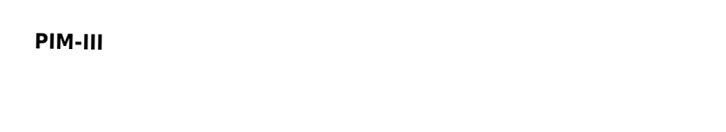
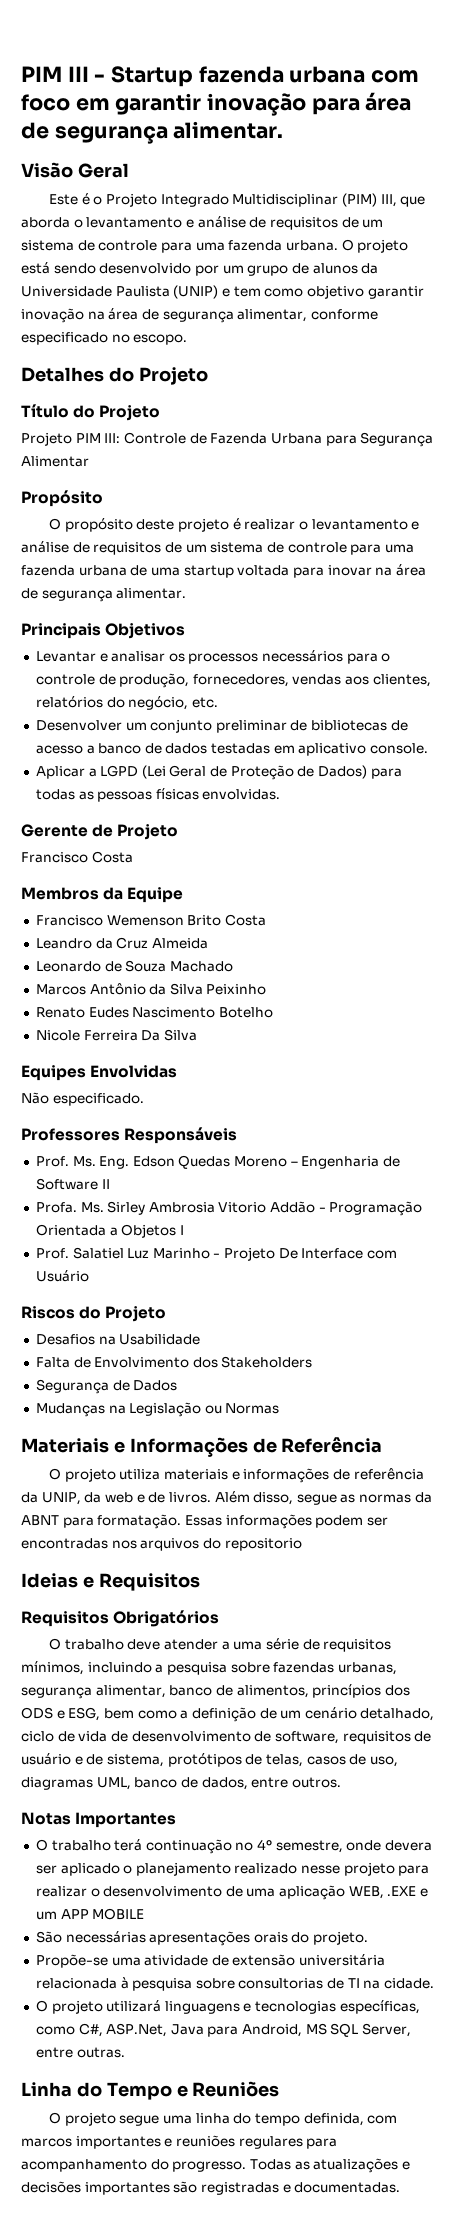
[34,32,104,50] PIM-III -> [21,66,420,87] [21,92,412,116] [21,121,284,144] [21,162,129,178] [49,193,426,207] [21,216,384,230] [21,239,409,253] [21,262,379,276] [21,285,424,299] [21,308,378,323] [21,332,188,345] [21,367,208,385] [21,404,161,421] [21,432,434,447] [21,456,89,467] [21,490,103,507] [49,518,420,532] [21,541,414,555] [21,564,426,578] [21,588,187,602] [21,623,186,639] [35,650,391,664] [35,673,431,688] [35,696,218,710] [35,719,408,733] [35,743,429,756] [35,765,402,780] [35,788,281,802] [21,824,179,840] [21,851,133,863] [21,887,184,903] [35,914,266,926] [35,937,208,949] [35,960,233,972] [35,983,267,995] [35,1007,273,1018] [35,1029,197,1041] [21,1065,178,1081] [21,1092,144,1106] [21,1127,238,1144] [35,1155,401,1169] [35,1178,110,1190] [35,1201,423,1216] [35,1224,184,1238] [35,1247,398,1261] [35,1270,89,1282] [21,1306,167,1322] [35,1334,201,1345] [35,1356,313,1368] [35,1379,178,1394] [35,1402,280,1417] [21,1437,383,1457] [49,1468,424,1483] [21,1491,432,1505] [21,1514,388,1529] [21,1538,302,1551] [21,1573,200,1591] [21,1610,220,1627] [49,1638,392,1652] [21,1661,397,1675] [21,1684,410,1699] [21,1707,435,1722] [21,1731,432,1744] [21,1753,398,1767] [21,1777,341,1790] [21,1812,177,1828] [35,1839,433,1854] [35,1862,430,1876] [35,1885,429,1900] [35,1908,145,1920] [35,1931,369,1946] [35,1954,386,1968] [35,1977,435,1991] [35,2000,420,2014] [35,2023,412,2037] [35,2047,125,2058] [21,2081,280,2100] [49,2112,398,2126] [21,2135,338,2149] [21,2158,410,2173] [21,2181,401,2195] PIM III - Startup fazenda urbana com foco em garantir inovação para área de segurança alimentar. // Visão Geral // Este é o Projeto Integrado Multidisciplinar (PIM) III, que aborda o levantamento e análise de requisitos de um sistema de controle para uma fazenda urbana. O projeto está sendo desenvolvido por um grupo de alunos da Universidade Paulista (UNIP) e tem como objetivo garantir inovação na área de segurança alimentar, conforme especificado no escopo. // Detalhes do Projeto // Título do Projeto // Projeto PIM III: Controle de Fazenda Urbana para Segurança Alimentar // Propósito // O propósito deste projeto é realizar o levantamento e análise de requisitos de um sistema de controle para uma fazenda urbana de uma startup voltada para inovar na área de segurança alimentar. // Principais Objetivos // Levantar e analisar os processos necessários para o controle de produção, fornecedores, vendas aos clientes, relatórios do negócio, etc. // Desenvolver um conjunto preliminar de bibliotecas de acesso a banco de dados testadas em aplicativo console. // Aplicar a LGPD (Lei Geral de Proteção de Dados) para todas as pessoas físicas envolvidas. // Gerente de Projeto // Francisco Costa // Membros da Equipe // Francisco Wemenson Brito Costa // Leandro da Cruz Almeida // Leonardo de Souza Machado // Marcos Antônio da Silva Peixinho // Renato Eudes Nascimento Botelho // Nicole Ferreira Da Silva // Equipes Envolvidas // Não especificado. // Professores Responsáveis // Prof. Ms. Eng. Edson Quedas Moreno – Engenharia de Software II // Profa. Ms. Sirley Ambrosia Vitorio Addão - Programação Orientada a Objetos I // Prof. Salatiel Luz Marinho - Projeto De Interface com Usuário // Riscos do Projeto // Desafios na Usabilidade // Falta de Envolvimento dos Stakeholders // Segurança de Dados // Mudanças na Legislação ou Normas // Materiais e Informações de Referência // O projeto utiliza materiais e informações de referência da UNIP, da web e de livros. Além disso, segue as normas da ABNT para formatação. Essas informações podem ser encontradas nos arquivos do repositorio // Ideias e Requisitos // Requisitos Obrigatórios // O trabalho deve atender a uma série de requisitos mínimos, incluindo a pesquisa sobre fazendas urbanas, segurança alimentar, banco de alimentos, princípios dos ODS e ESG, bem como a definição de um cenário detalhado, ciclo de vida de desenvolvimento de software, requisitos de usuário e de sistema, protótipos de telas, casos de uso, diagramas UML, banco de dados, entre outros. // Notas Importantes // O trabalho terá continuação no 4º semestre, onde devera ser aplicado o planejamento realizado nesse projeto para realizar o desenvolvimento de uma aplicação WEB, .EXE e um APP MOBILE // São necessárias apresentações orais do projeto. // Propõe-se uma atividade de extensão universitária relacionada à pesquisa sobre consultorias de TI na cidade. // O projeto utilizará linguagens e tecnologias específicas, como C#, ASP.Net, Java para Android, MS SQL Server, entre outras. // Linha do Tempo e Reuniões // O projeto segue uma linha do tempo definida, com marcos importantes e reuniões regulares para acompanhamento do progresso. Todas as atualizações e decisões importantes são registradas e documentadas.

